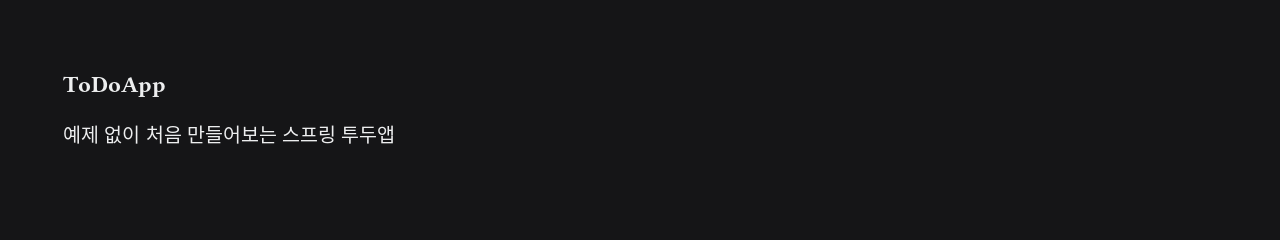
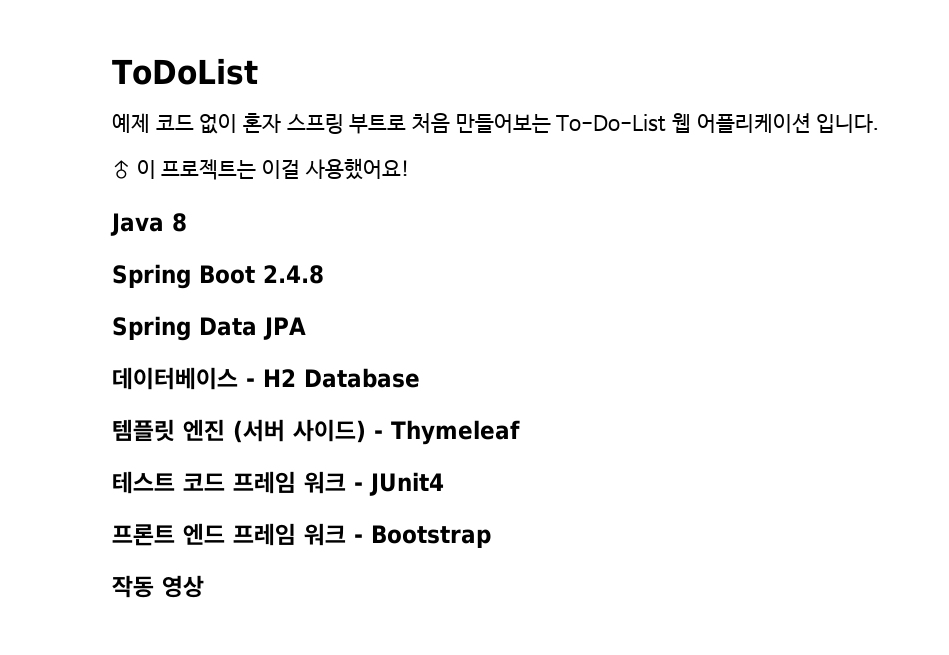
[63,76,166,97] ToDoApp -> [112,58,258,85] ToDoList
[104,125,396,144] 없이 처음 만들어보는 스프링 투두앱 -> [155,113,880,134] [112,158,410,180] [110,213,187,236] [112,264,324,289] [112,316,306,341] [112,367,420,390] [112,419,520,445] [112,471,444,496] [112,523,491,548] [112,575,204,598] 코드 없이 혼자 스프링 부트로 처음 만들어보는 To-Do-List 웹 어플리케이션 입니다. // ♂ 이 프로젝트는 이걸 사용했어요! // Java 8 // Spring Boot 2.4.8 // Spring Data JPA // 데이터베이스 - H2 Database // 템플릿 엔진 (서버 사이드) - Thymeleaf // 테스트 코드 프레임 워크 - JUnit4 // 프론트 엔드 프레임 워크 - Bootstrap // 작동 영상

